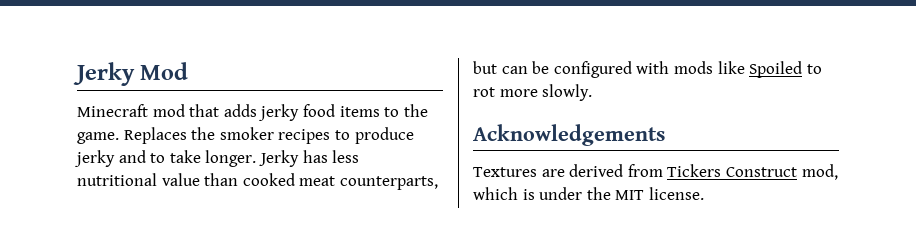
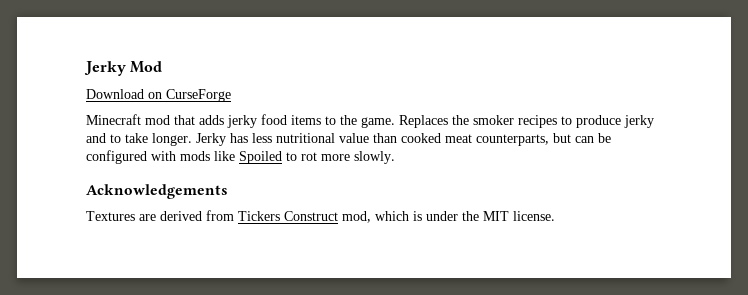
(189, 71) none -> [86,89,231,102] // Download on CurseForge

